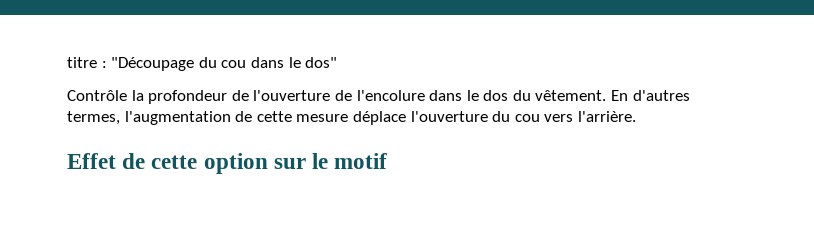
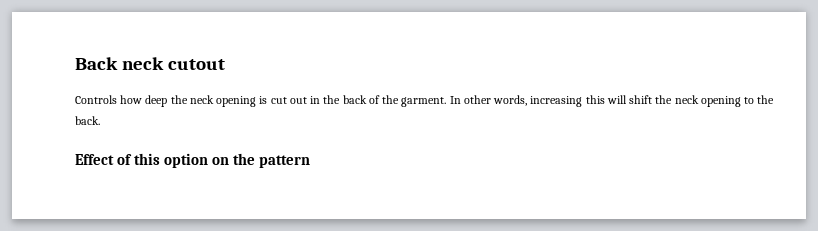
[67,57,338,71] [67,90,690,104] [67,111,636,125] [67,153,388,174] titre : "Découpage du cou dans le dos" // Contrôle la profondeur de l'ouverture de l'encolure dans le dos du vêtement. En d'autres termes, l'augmentation de cette mesure déplace l'ouverture du cou vers l'arrière. // Effet de cette option sur le motif -> [75,57,226,70] [75,95,775,107] [75,116,100,125] [75,153,311,168] Back neck cutout // Controls how deep the neck opening is cut out in the back of the garment. In other words, increasing this will shift the neck opening to the back. // Effect of this option on the pattern

